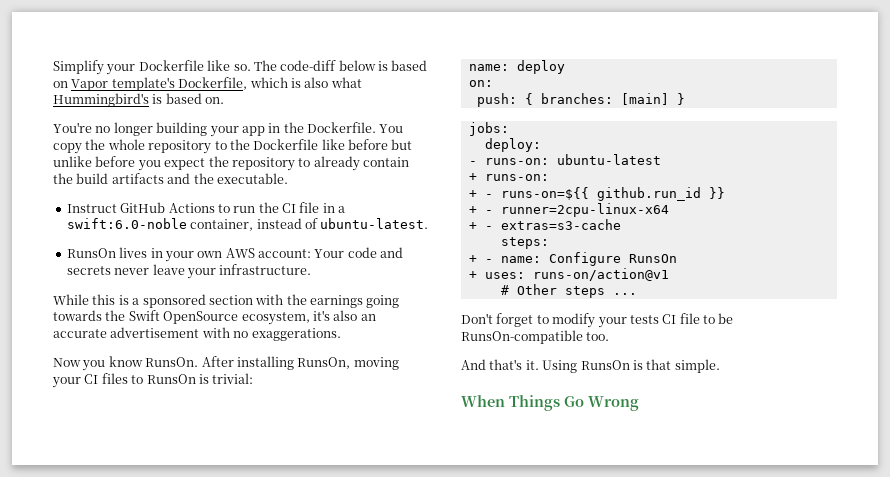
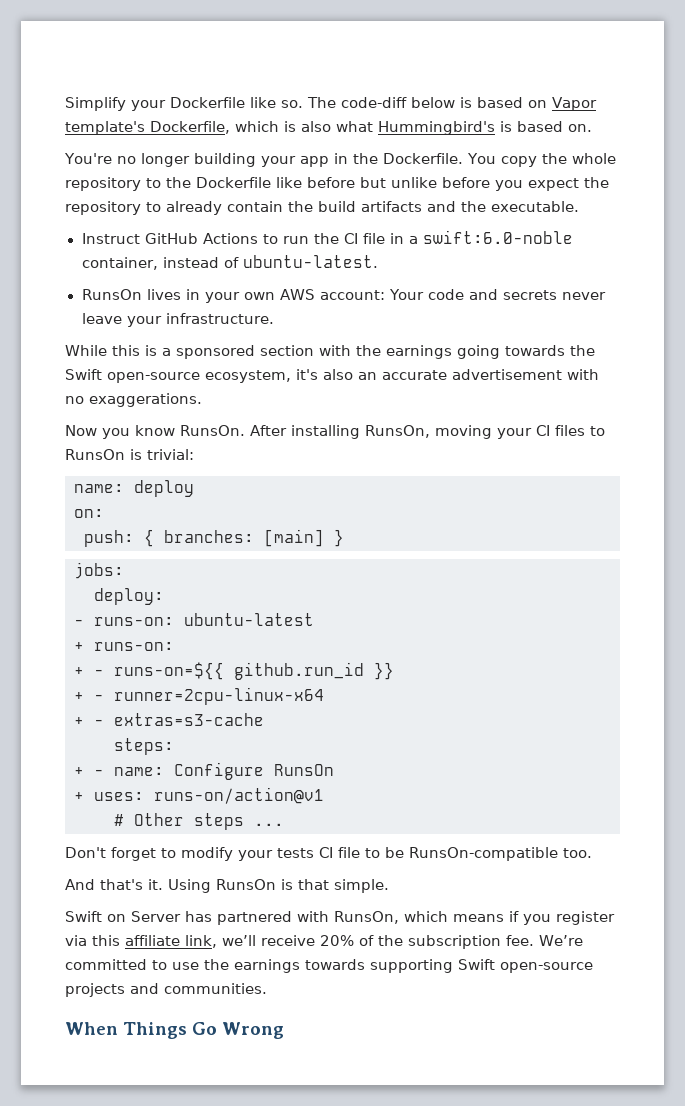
[163,311,239,324] OpenSource -> [107,372,200,383] open-source
(720, 366) none -> [65,911,615,925] [65,935,583,949] [65,959,593,973] [65,983,267,997] // Swift on Server has partnered with RunsOn, which means if you register via this affiliate link, we’ll receive 20% of the subscription fee. We’re committed to use the earnings towards supporting Swift open-source projects and communities.

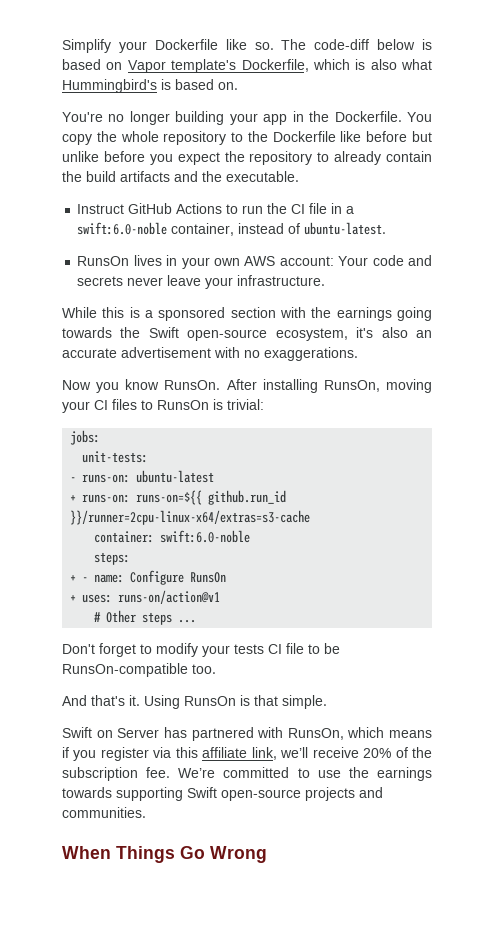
[74,480,194,497] [74,509,104,518] [84,529,344,547] // name: deploy // on: // push: { branches: [main] } -> (264, 404) none
[94,588,164,605] deploy: -> [82,451,149,463] unit-tests:
[74,662,394,680] [74,687,324,705] [74,713,264,726] // + - runs-on=${{ github.run_id }} // + - runner=2cpu-linux-x64 // + - extras=s3-cache -> [136,490,287,505] [70,510,311,525] [94,530,251,543] runs-on=${{ github.run_id }}/runner=2cpu-linux-x64/extras=s3-cache // container: swift:6.0-noble

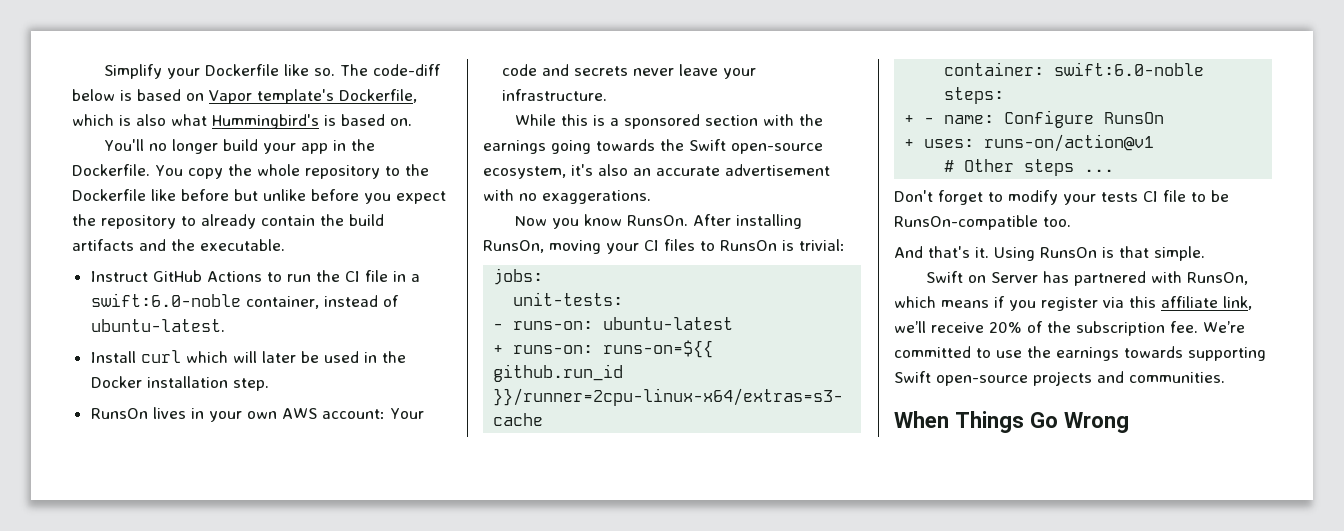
[62,112,103,122] You're -> [103,139,144,151] You'll
[175,111,225,125] building -> [222,139,258,151] build
(387, 228) none -> [90,350,406,363] [90,376,269,391] // Install curl which will later be used in the Docker installation step.

